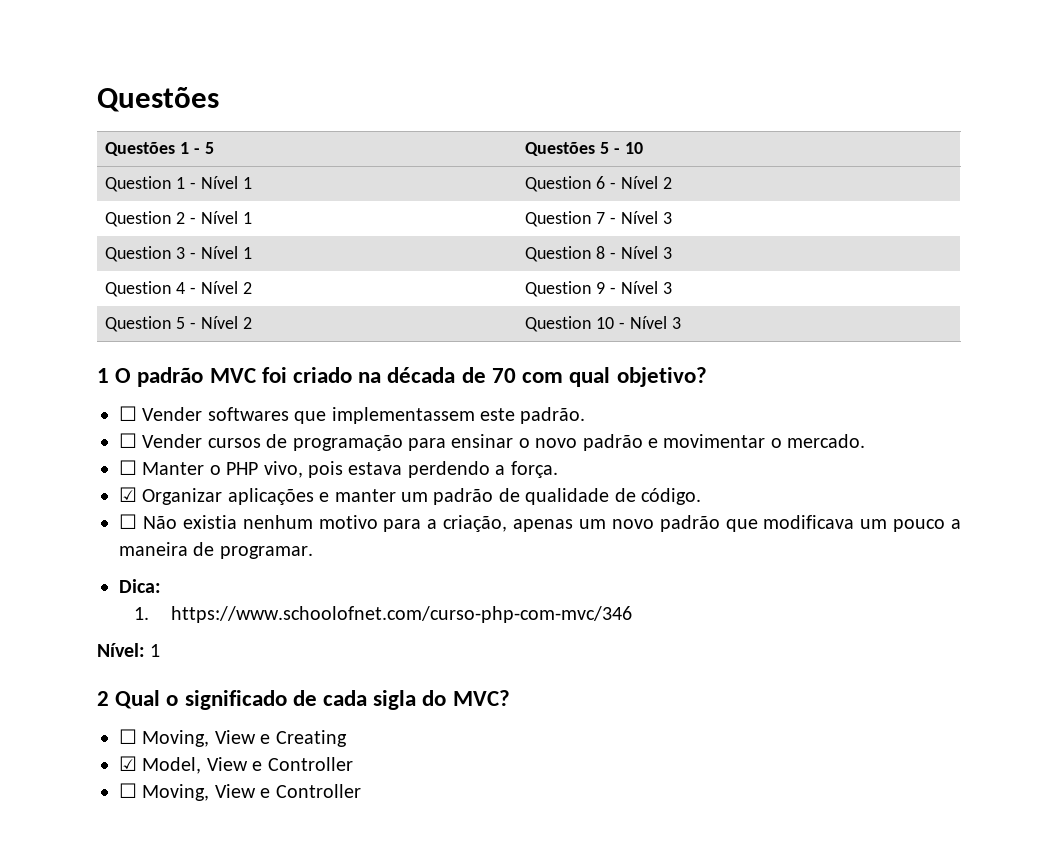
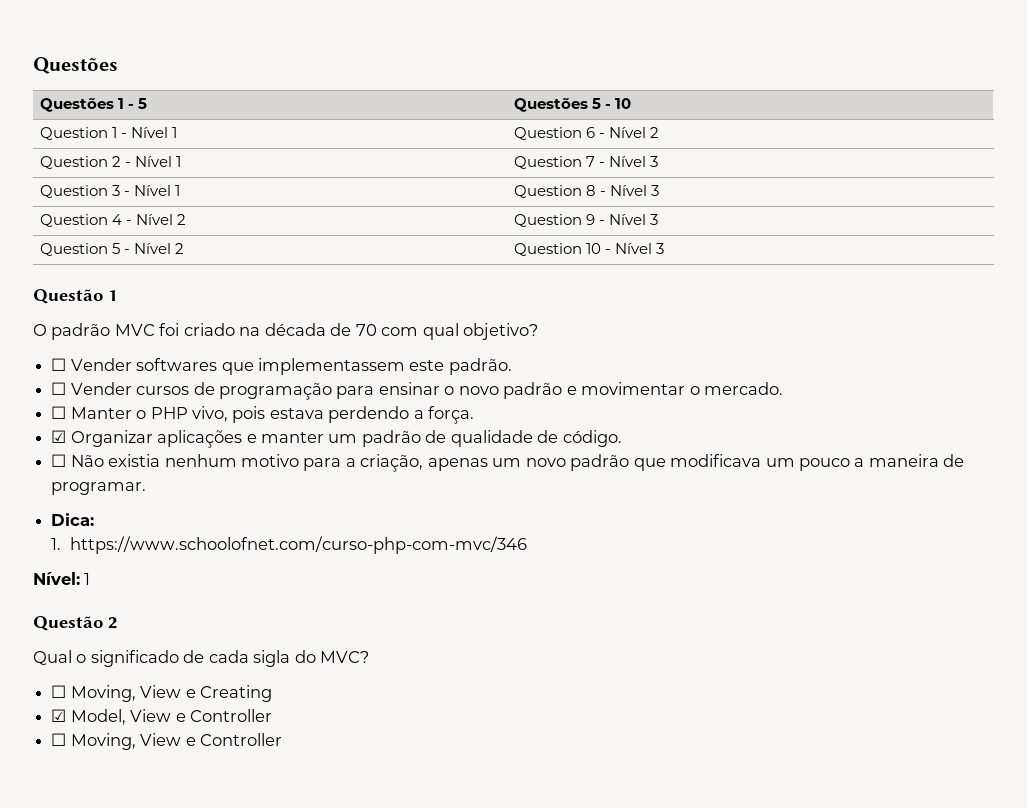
[97,368,109,383] 1 -> [33,289,118,304] Questão 1 //
[97,691,109,706] 2 -> [33,616,118,631] Questão 2 //

